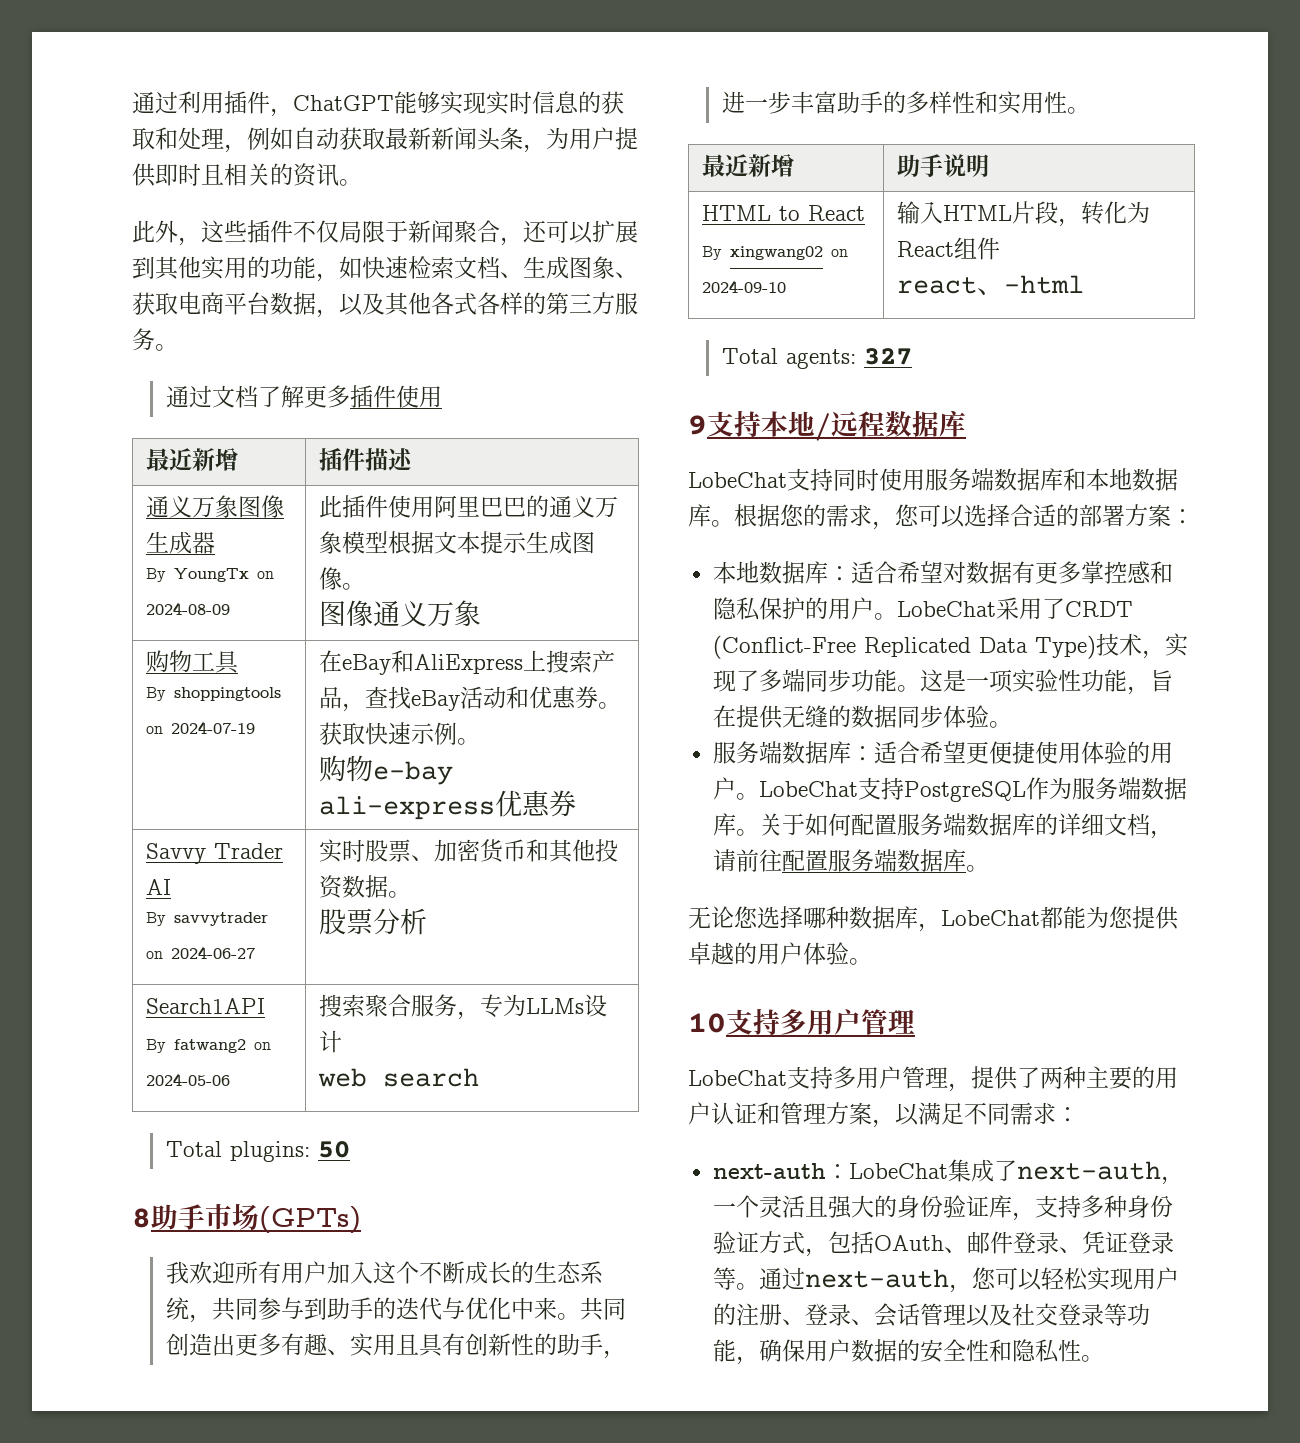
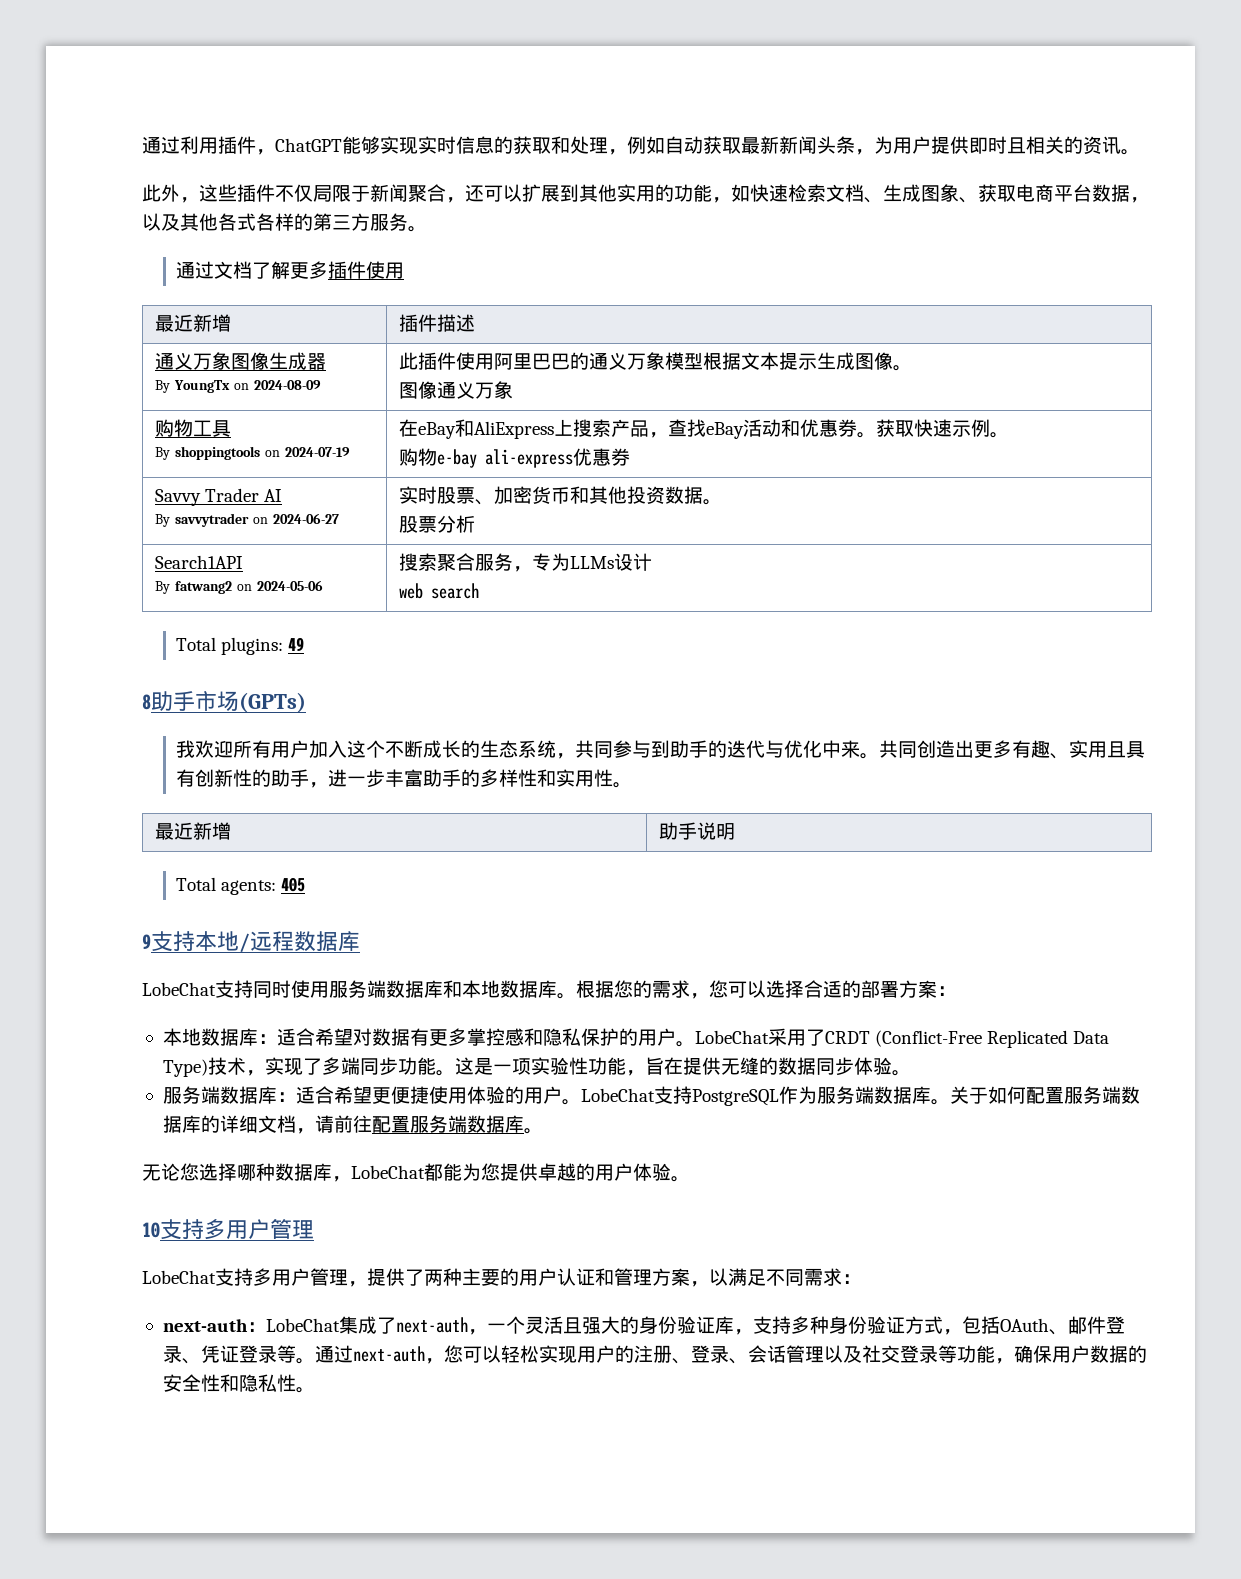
[317,1141,350,1158] 50 -> [288,637,305,651] 49
[702,205,866,221] [702,246,849,260] [702,280,787,293] [897,201,1151,227] [897,237,1001,260] [897,275,1085,295] // HTML to React // By xingwang02 on 2024-09-10 | 输入HTML片段，转化为React组件 // react、-html -> (735, 831) none
[863,348,912,365] 327 -> [281,877,306,892] 405

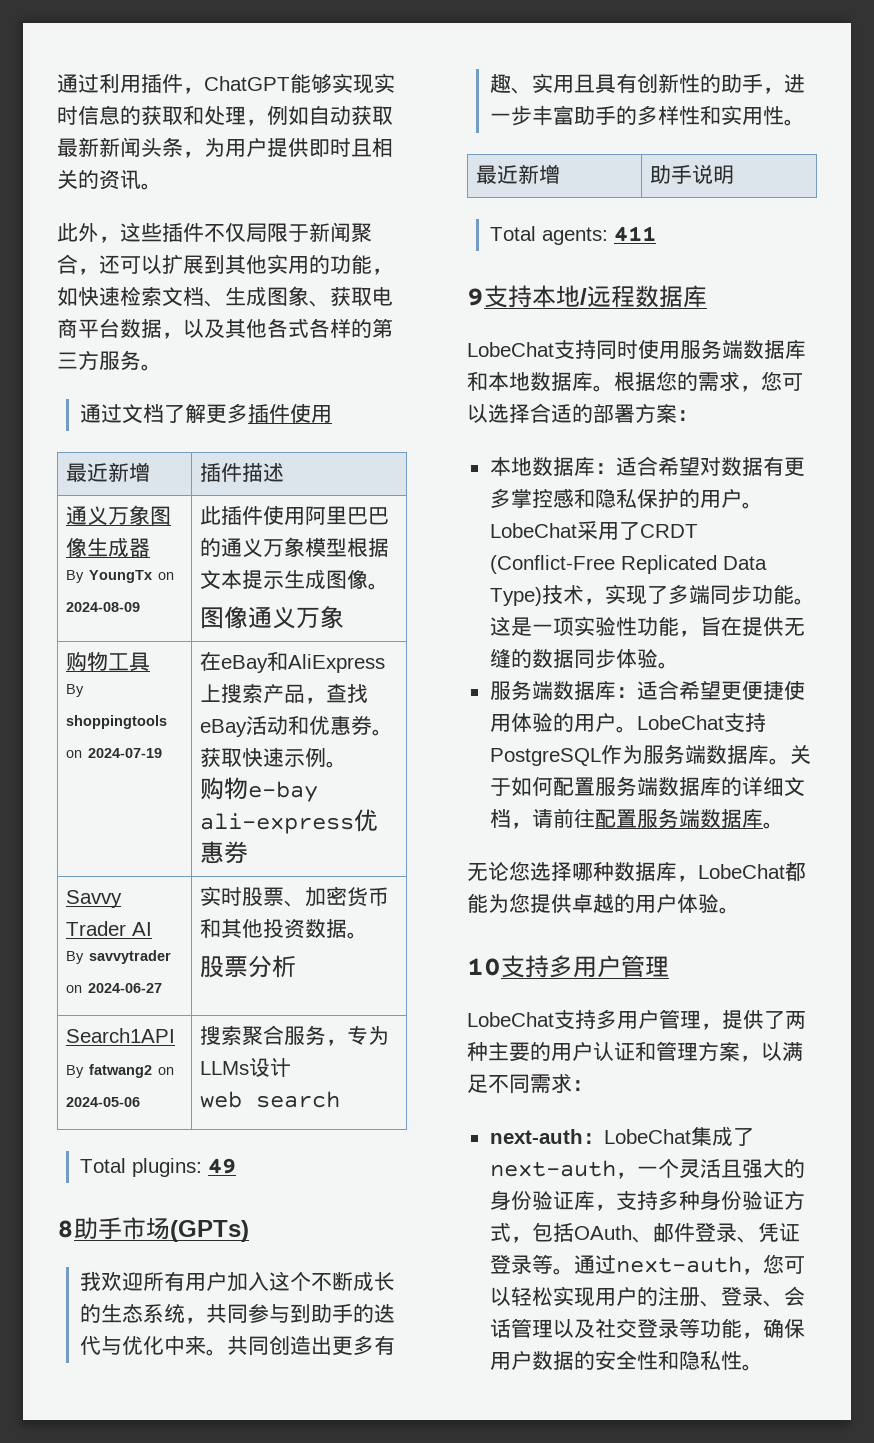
[281,877,306,892] 405 -> [614,226,657,241] 411

